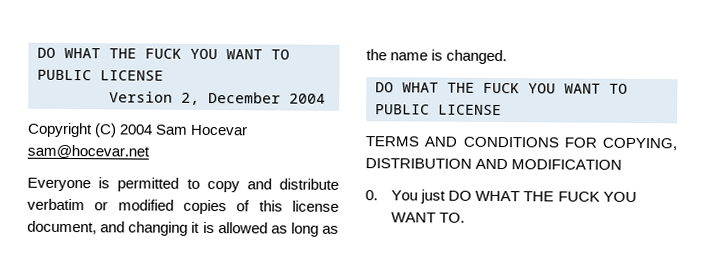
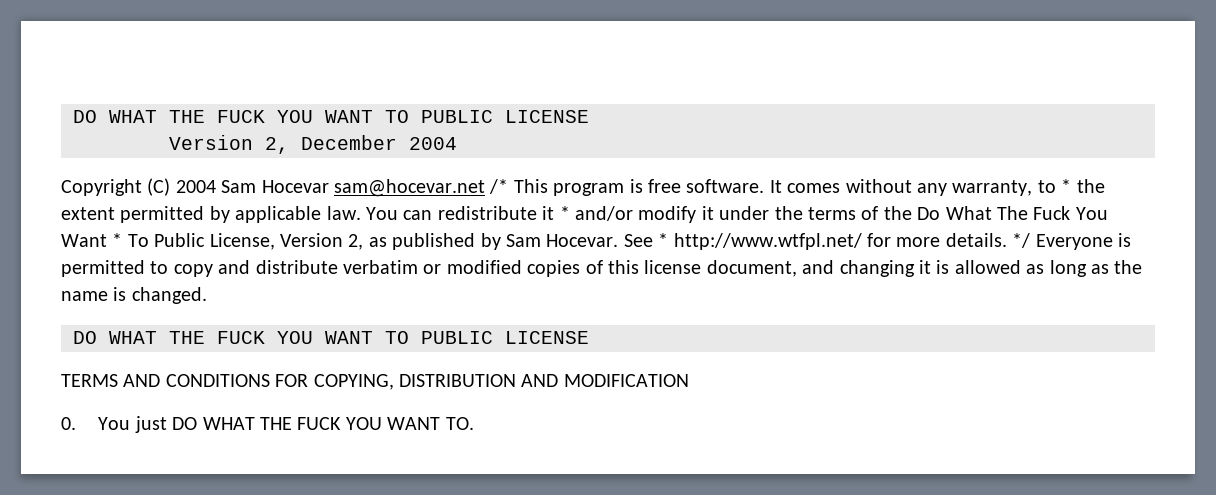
(150, 151) // -> [489,179,1105,196] [61,206,1108,223] [61,233,1031,250] /* This program is free software. It comes without any warranty, to * the extent permitted by applicable law. You can redistribute it * and/or modify it under the terms of the Do What The Fuck You Want * To Public License, Version 2, as published by Sam Hocevar. See * http://www.wtfpl.net/ for more details. */

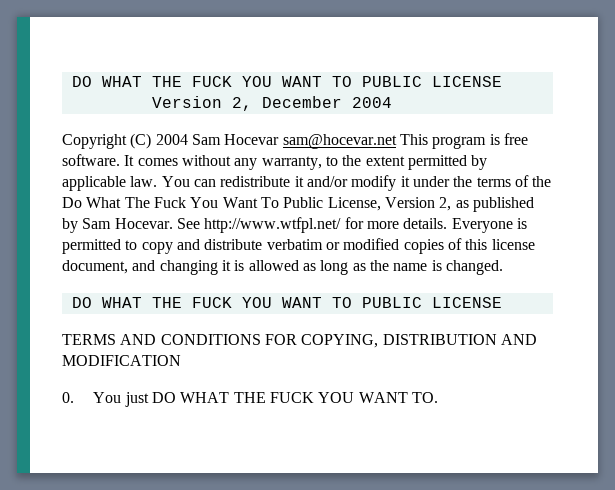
[489,179,509,194] /* -> (397, 141) none
[1061,179,1072,193] * -> (338, 161) none
[559,206,570,220] * -> (304, 181) none
[112,233,123,247] * -> (258, 202) none
[658,233,669,247] * -> (200, 223) none
[1012,233,1031,248] */ -> (448, 223) none

